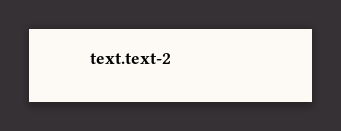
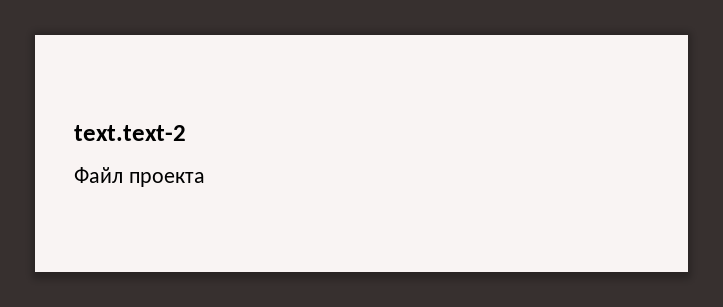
(171, 58) none -> [74,167,205,187] // Файл проекта

